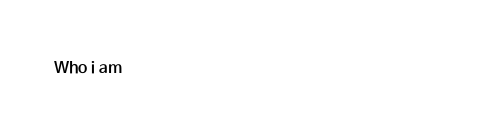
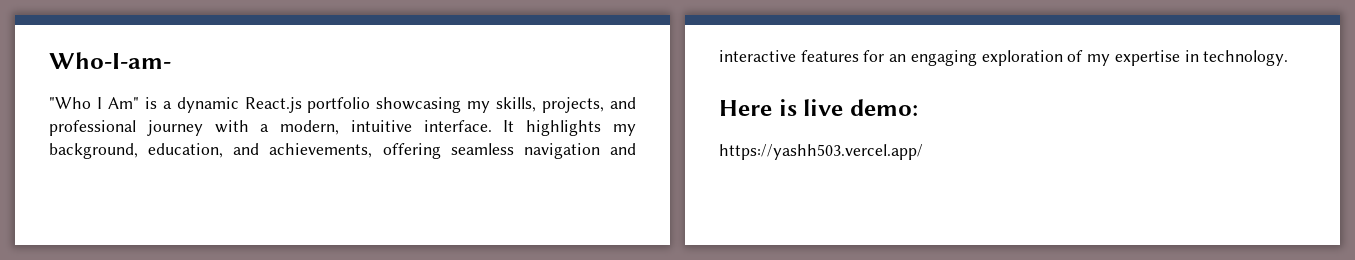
[54,61,123,74] Who i am -> [49,52,171,69] [49,97,636,113] [49,120,636,136] [49,143,637,159] [719,50,1289,66] [719,99,918,116] [719,144,923,160] Who-I-am- // "Who I Am" is a dynamic React.js portfolio showcasing my skills, projects, and professional journey with a modern, intuitive interface. It highlights my background, education, and achievements, offering seamless navigation and interactive features for an engaging exploration of my expertise in technology. // Here is live demo: // https://yashh503.vercel.app/

